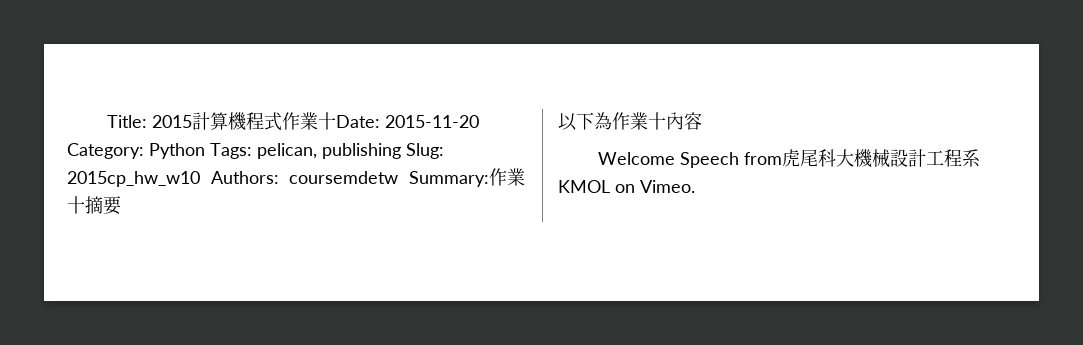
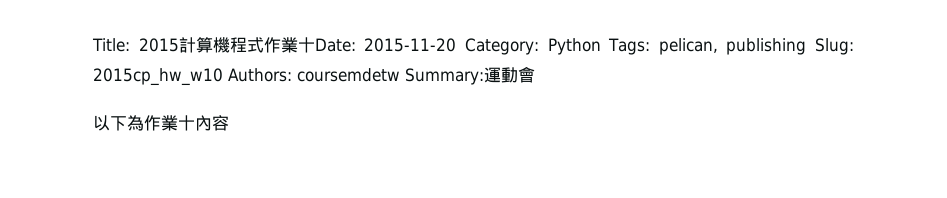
[489,168,525,186] [67,196,121,215] 作業十摘要 -> [483,66,535,83] 運動會
[598,149,981,168] [558,180,695,193] // Welcome Speech from虎尾科大機械設計工程系KMOL on Vimeo. -> (229, 123) none

